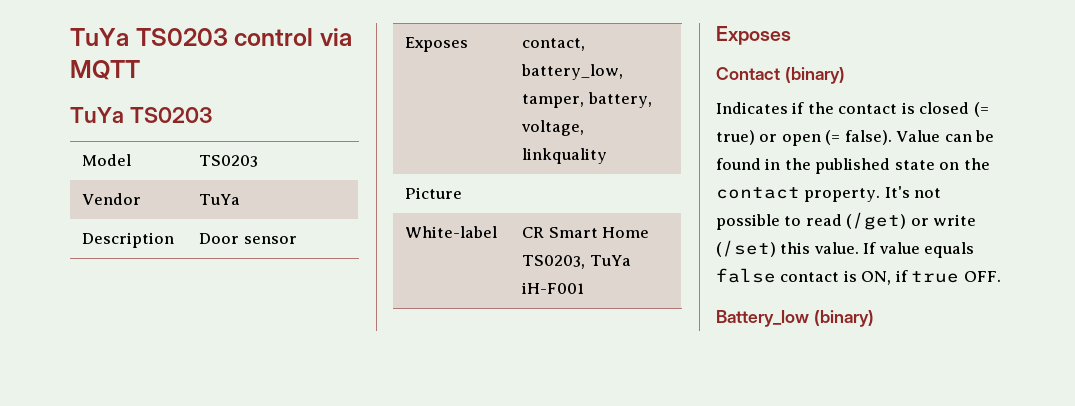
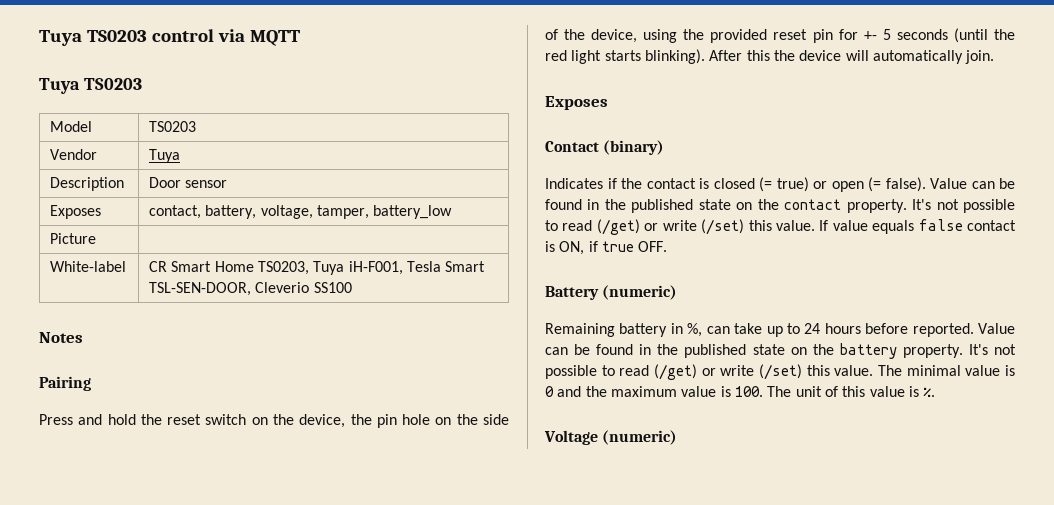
[70,28,129,46] TuYa -> [39,30,82,46] Tuya
[70,107,124,123] TuYa -> [39,78,80,94] Tuya
[199,194,241,205] TuYa -> [149,149,181,163] Tuya
[521,64,624,80] [522,92,652,108] [521,120,585,136] [522,148,608,164] battery_low, tamper, battery, voltage, linkquality -> [205,205,453,219] battery, voltage, tamper, battery_low
[589,255,631,266] [522,282,585,294] TuYa iH-F001 -> [313,261,486,275] [149,282,352,296] [39,332,83,343] [39,376,91,391] [39,414,509,428] [545,28,1016,43] [545,49,995,64] Tuya iH-F001, Tesla Smart TSL-SEN-DOOR, Cleverio SS100 // Notes // Pairing // Press and hold the reset switch on the device, the pin hole on the side of the device, using the provided reset pin for +- 5 seconds (until the red light starts blinking). After this the device will automatically join.
[716,310,874,327] Battery_low (binary) -> [545,285,678,300] [545,323,1015,337] [545,343,1016,359] [545,364,1015,380] [545,386,936,397] [544,430,678,445] Battery (numeric) // Remaining battery in %, can take up to 24 hours before reported. Value can be found in the published state on the battery property. It's not possible to read (/get) or write (/set) this value. The minimal value is 0 and the maximum value is 100. The unit of this value is %. // Voltage (numeric)

